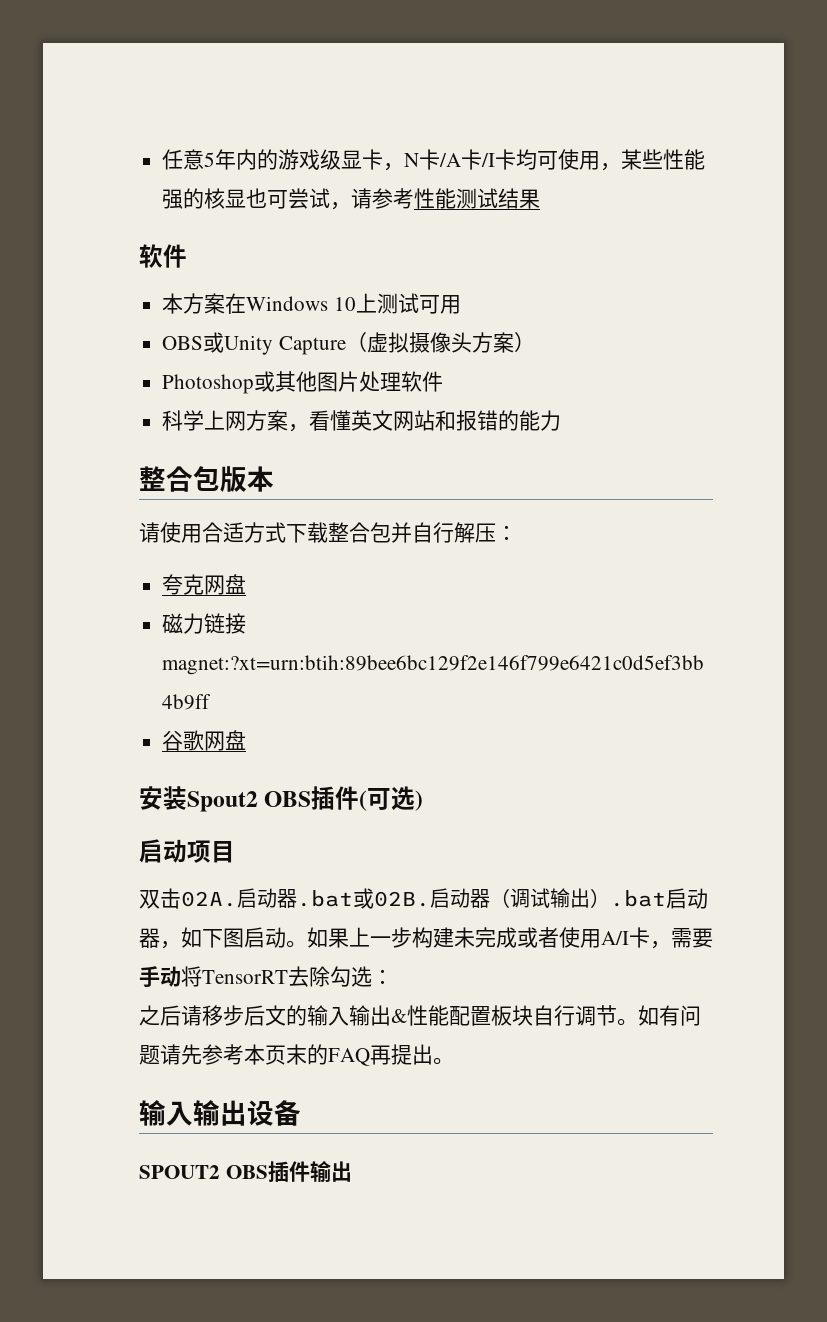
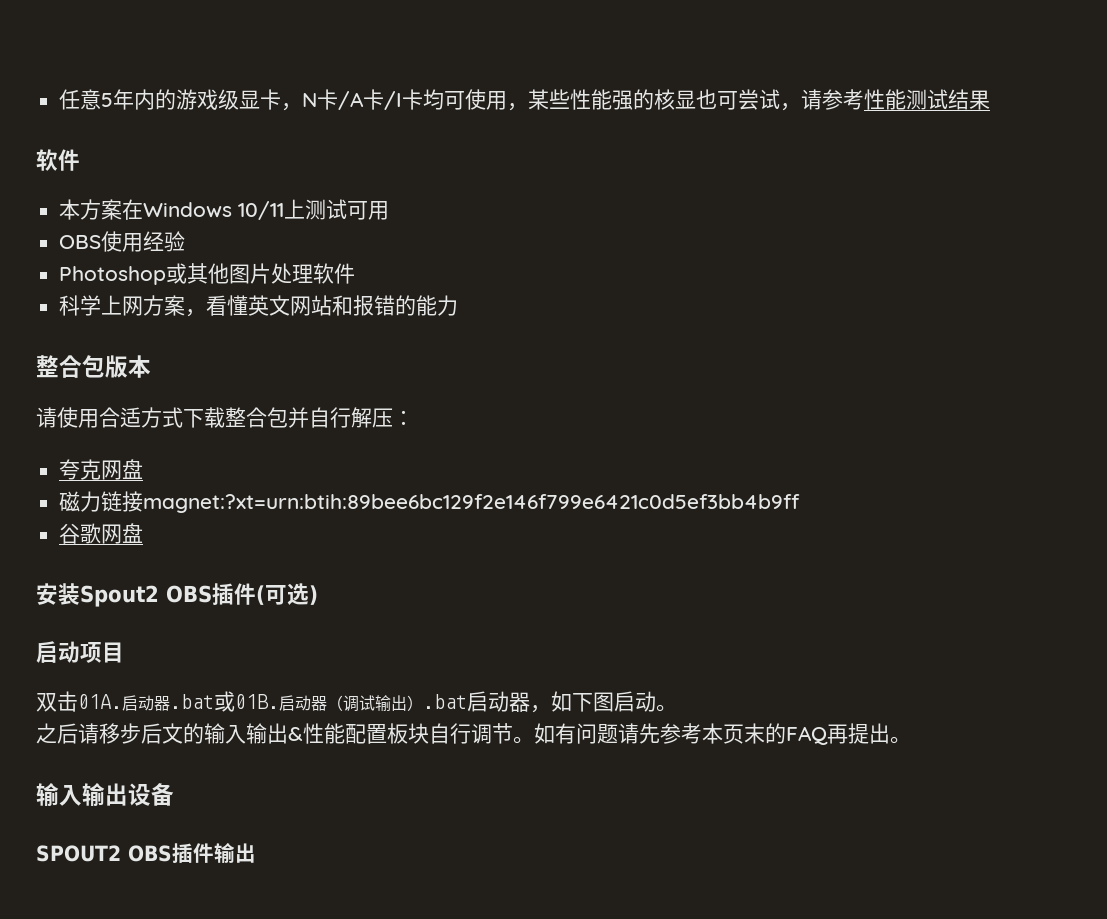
[333,297,356,311] 10 -> [238,201,285,220] 10/11
[203,332,535,355] 或Unity Capture（虚拟摄像头方案） -> [101,231,186,252] 使用经验
[181,891,237,907] 02A. -> [78,694,122,709] 01A.
[374,891,430,907] 02B. -> [235,694,279,709] 01B.
[307,927,713,949] [139,966,393,988] 如果上一步构建未完成或者使用A/I卡，需要手动将TensorRT去除勾选： -> (677, 708) none

